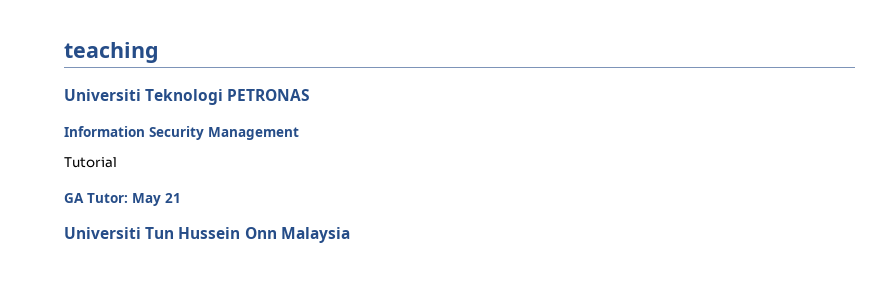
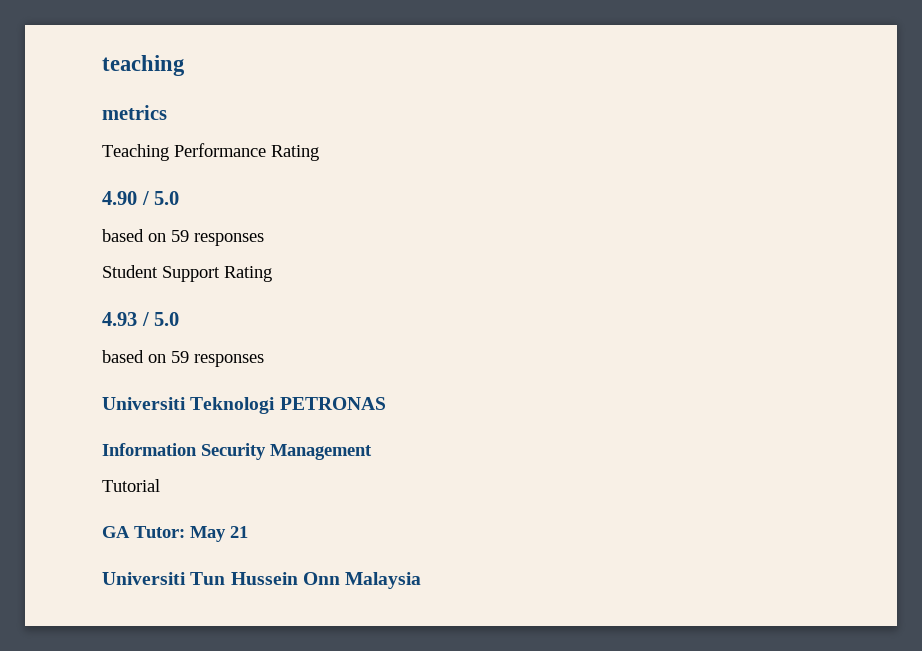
(159, 52) none -> [102,105,167,120] [102,143,319,161] [102,191,180,205] [102,229,264,246] [102,265,272,282] [102,312,180,326] [102,350,264,367] // metrics // Teaching Performance Rating // 4.90 / 5.0 // based on 59 responses // Student Support Rating // 4.93 / 5.0 // based on 59 responses

